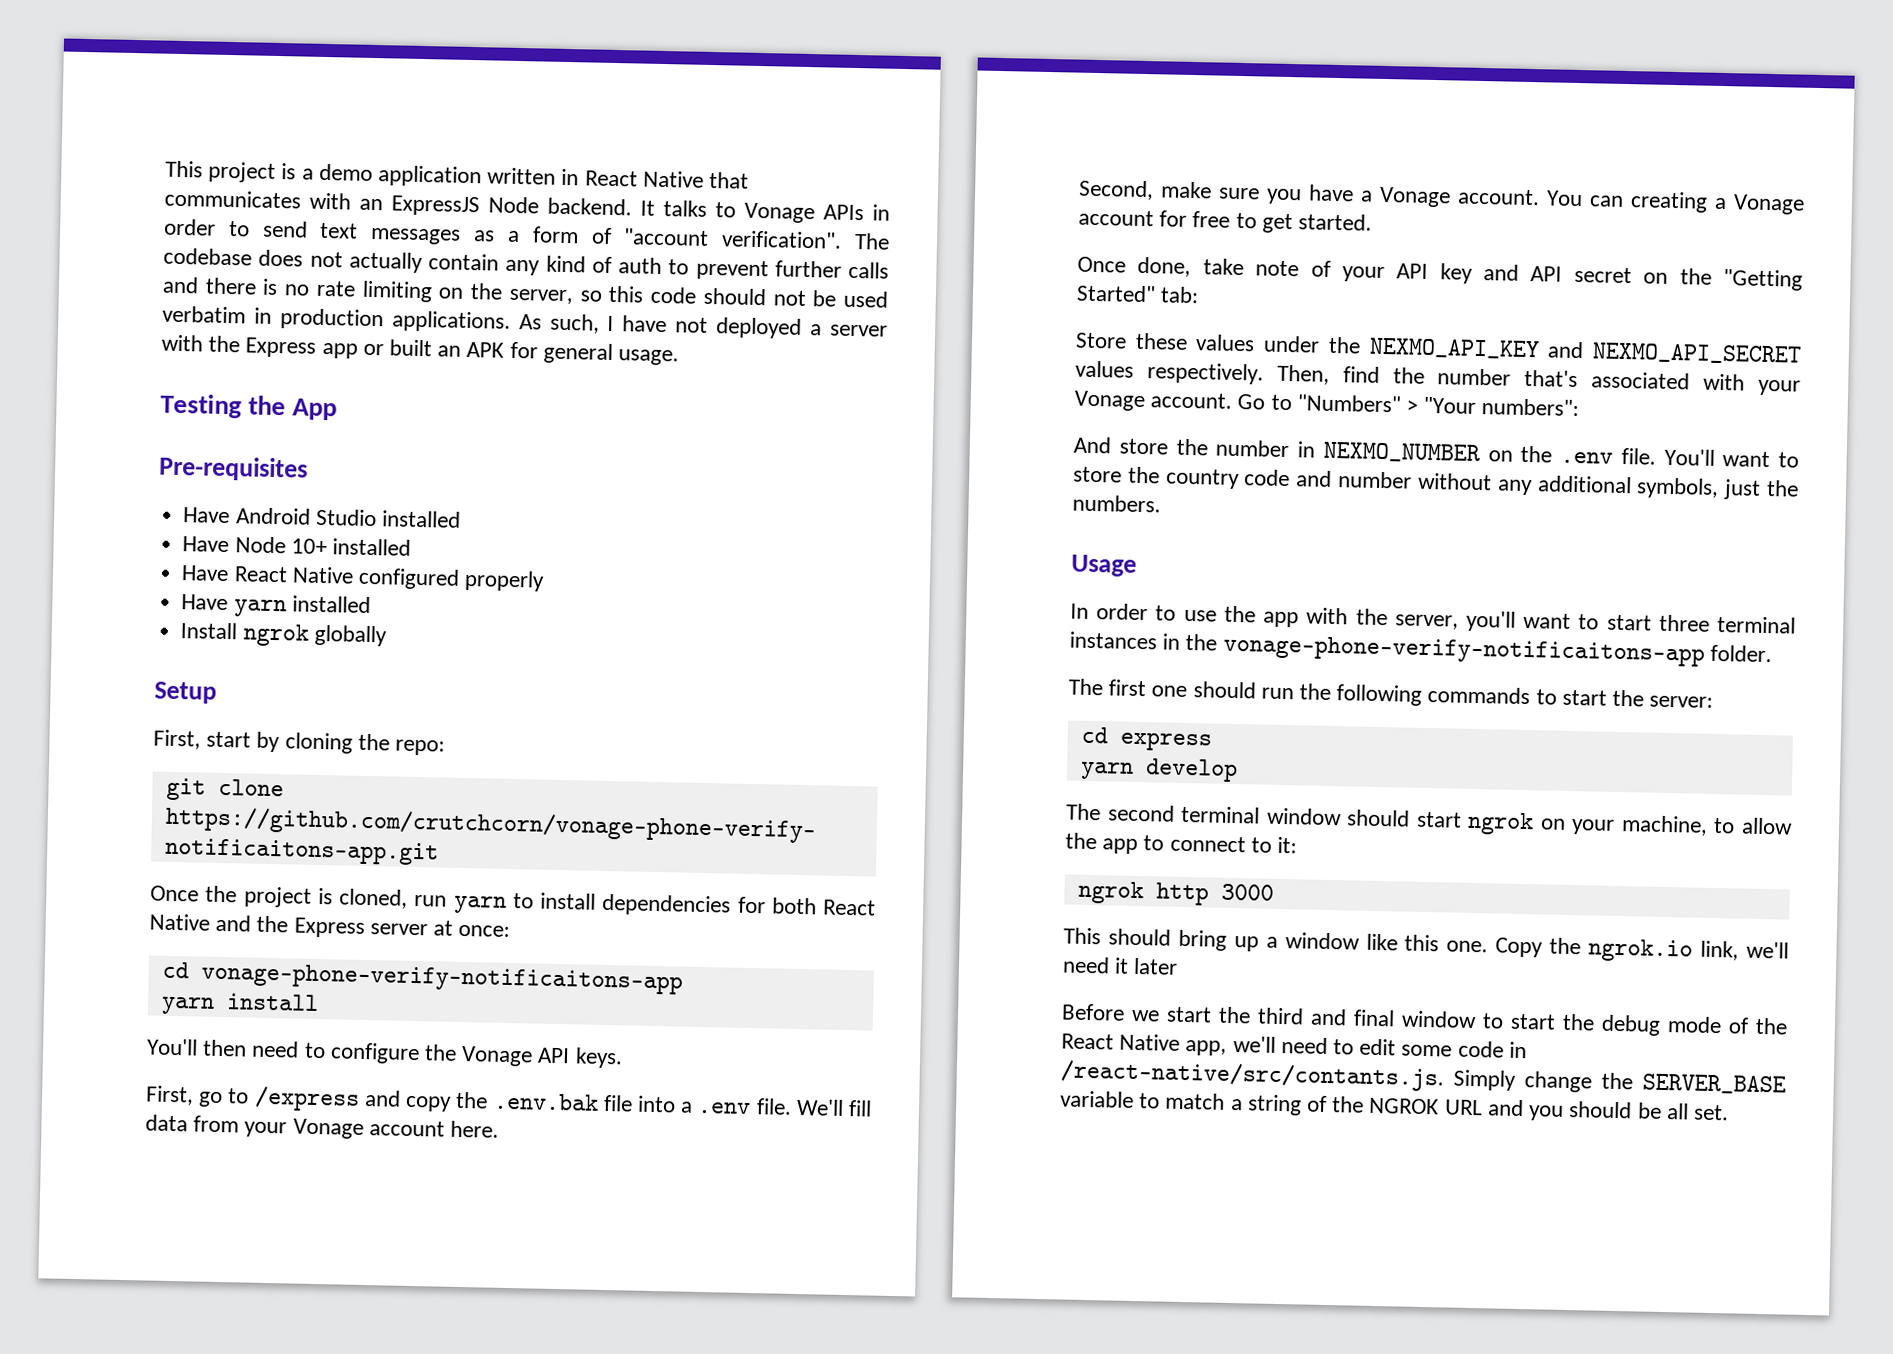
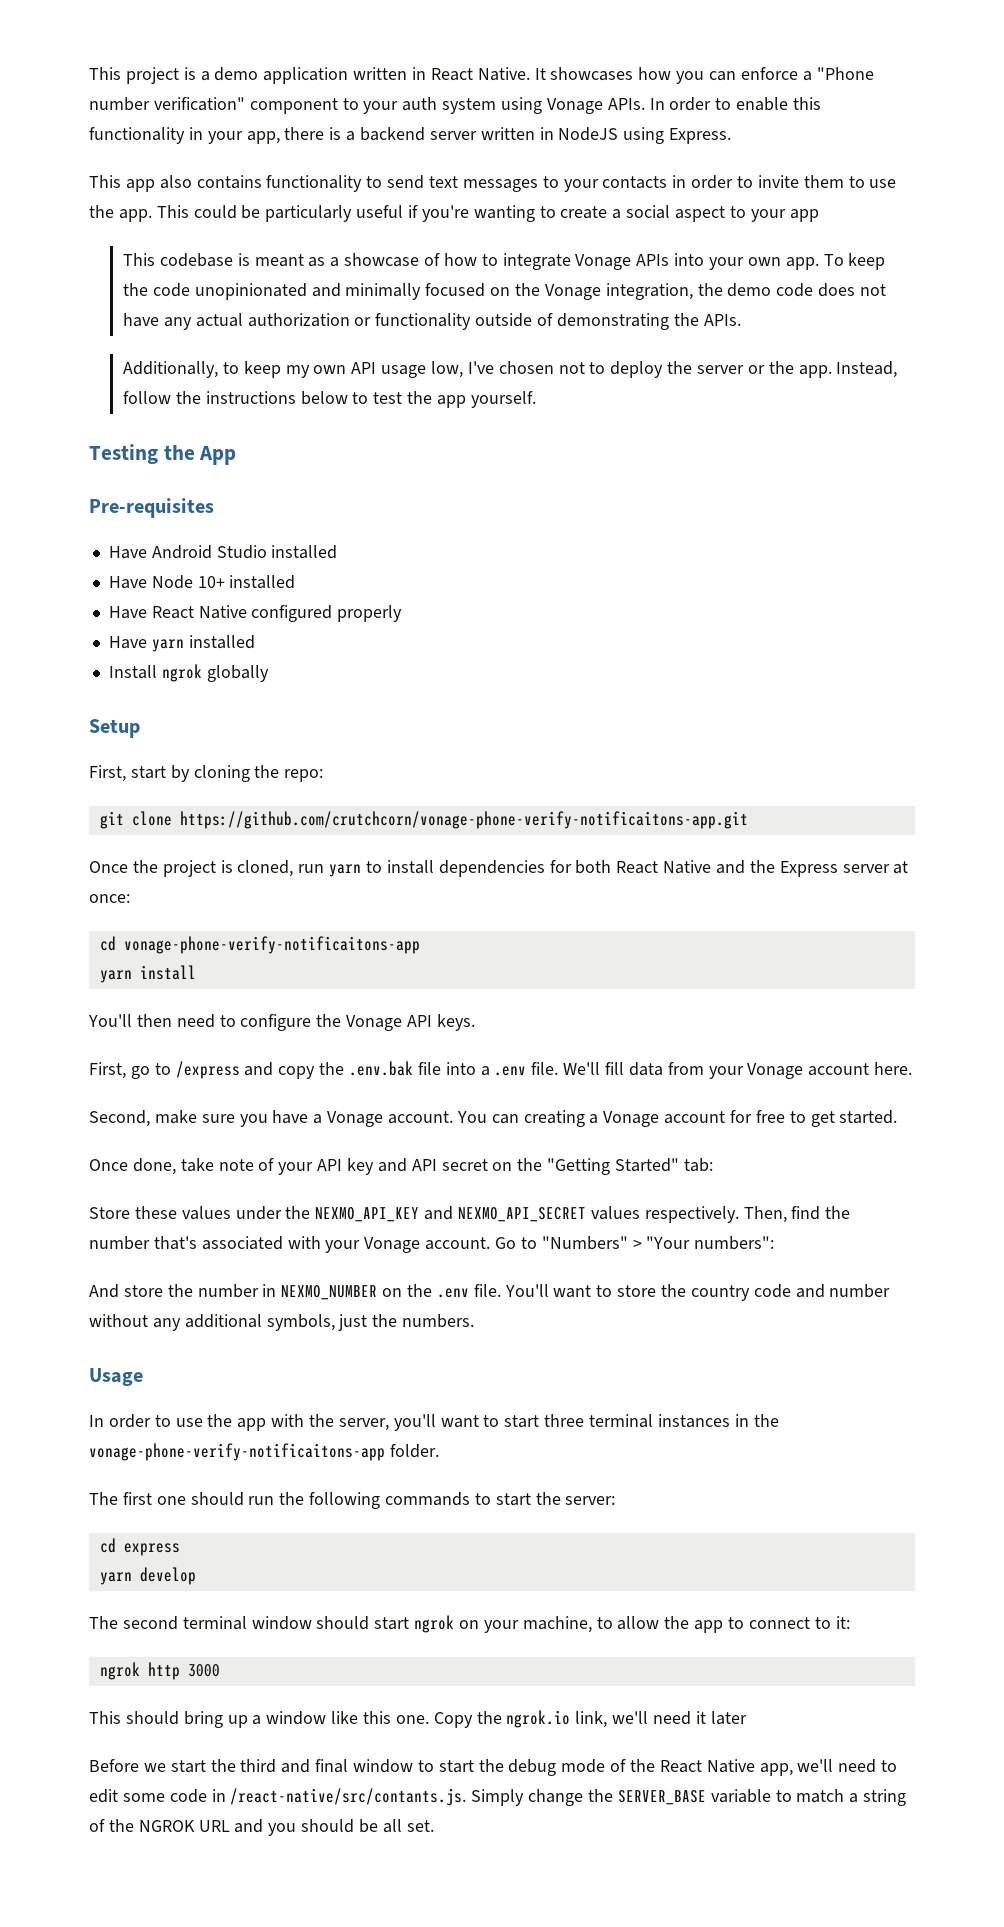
[642,170,750,189] [164,189,890,224] [164,218,890,250] [163,247,889,281] [162,276,889,308] [162,305,888,339] [161,334,680,366] Native that communicates with an ExpressJS Node backend. It talks to Vonage APIs in order to send text messages as a form of "account verification". The codebase does not actually contain any kind of auth to prevent further calls and there is no rate limiting on the server, so this code should not be used verbatim in production applications. As such, I have not deployed a server with the Express app or built an APK for general usage. -> [477,67,874,84] [89,97,822,114] [89,127,732,144] [89,175,897,192] [89,205,819,222] [122,253,886,270] [122,283,886,300] [122,313,741,330] [122,361,898,378] [122,391,536,408] Native. It showcases how you can enforce a "Phone number verification" component to your auth system using Vonage APIs. In order to enable this functionality in your app, there is a backend server written in NodeJS using Express. // This app also contains functionality to send text messages to your contacts in order to invite them to use the app. This could be particularly useful if you're wanting to create a social aspect to your app // This codebase is meant as a showcase of how to integrate Vonage APIs into your own app. To keep the code unopinionated and minimally focused on the Vonage integration, the demo code does not have any actual authorization or functionality outside of demonstrating the APIs. // Additionally, to keep my own API usage low, I've chosen not to deploy the server or the app. Instead, follow the instructions below to test the app yourself.

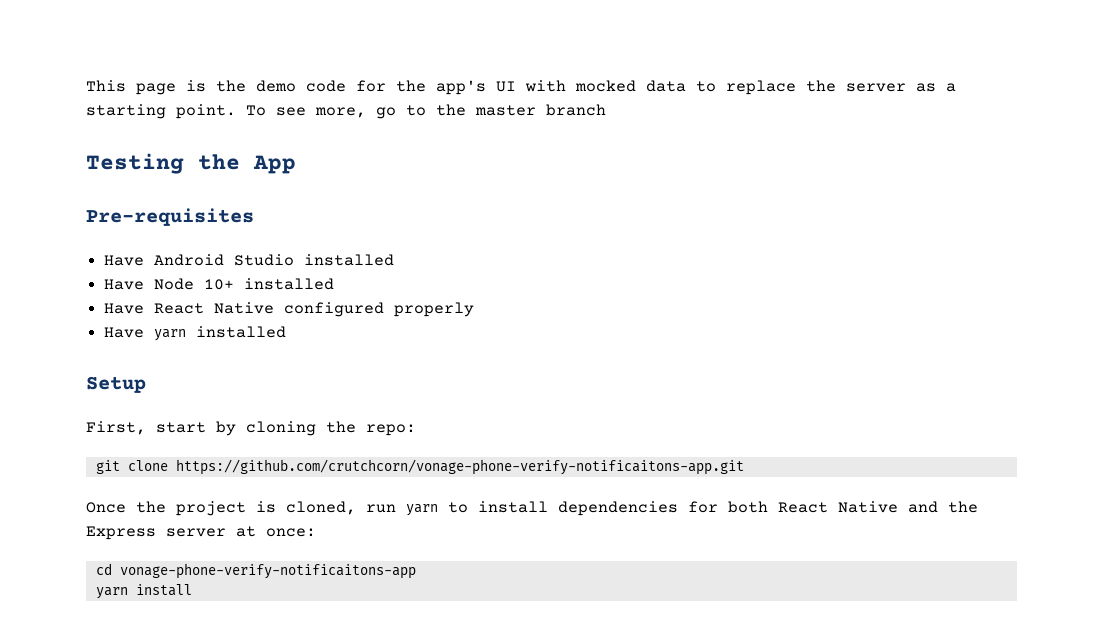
[89,67,874,84] [89,97,822,114] [89,127,732,144] [89,175,897,192] [89,205,819,222] [122,253,886,270] [122,283,886,300] [122,313,741,330] [122,361,898,378] [122,391,536,408] This project is a demo application written in React Native. It showcases how you can enforce a "Phone number verification" component to your auth system using Vonage APIs. In order to enable this functionality in your app, there is a backend server written in NodeJS using Express. // This app also contains functionality to send text messages to your contacts in order to invite them to use the app. This could be particularly useful if you're wanting to create a social aspect to your app // This codebase is meant as a showcase of how to integrate Vonage APIs into your own app. To keep the code unopinionated and minimally focused on the Vonage integration, the demo code does not have any actual authorization or functionality outside of demonstrating the APIs. // Additionally, to keep my own API usage low, I've chosen not to deploy the server or the app. Instead, follow the instructions below to test the app yourself. -> [86,80,956,95] [86,104,606,119] This page is the demo code for the app's UI with mocked data to replace the server as a starting point. To see more, go to the master branch
[108,664,269,682] // Install ngrok globally -> (287, 332) none
[88,1014,475,1031] [89,1061,913,1079] [89,1110,898,1127] [89,1158,713,1175] [89,1206,851,1223] [89,1236,775,1253] [89,1284,891,1301] [89,1314,475,1331] [89,1368,143,1386] [89,1414,779,1431] [89,1443,439,1461] [89,1492,616,1509] [99,1538,180,1556] [99,1567,196,1585] [89,1615,850,1633] [99,1662,220,1680] [89,1710,747,1728] [89,1759,898,1776] [89,1788,907,1806] [89,1819,434,1836] // You'll then need to configure the Vonage API keys. // First, go to /express and copy the .env.bak file into a .env file. We'll fill data from your Vonage account here. // Second, make sure you have a Vonage account. You can creating a Vonage account for free to get started. // Once done, take note of your API key and API secret on the "Getting Started" tab: // Store these values under the NEXMO_API_KEY and NEXMO_API_SECRET values respectively. Then, find the number that's associated with your Vonage account. Go to "Numbers" > "Your numbers": // And store the number in NEXMO_NUMBER on the .env file. You'll want to store the country code and number without any additional symbols, just the numbers. // Usage // In order to use the app with the server, you'll want to start three terminal instances in the vonage-phone-verify-notificaitons-app folder. // The first one should run the following commands to start the server: // cd express // yarn develop // The second terminal window should start ngrok on your machine, to allow the app to connect to it: // ngrok http 3000 // This should bring up a window like this one. Copy the ngrok.io link, we'll need it later // Before we start the third and final window to start the debug mode of the React Native app, we'll need to edit some code in /react-native/src/contants.js. Simply change the SERVER_BASE variable to match a string of the NGROK URL and you should be all set. -> (192, 590) none

